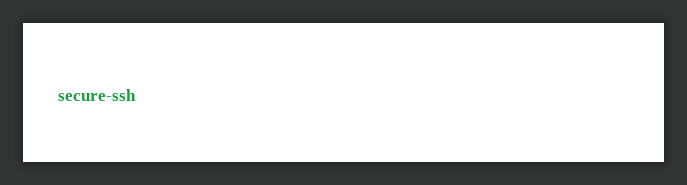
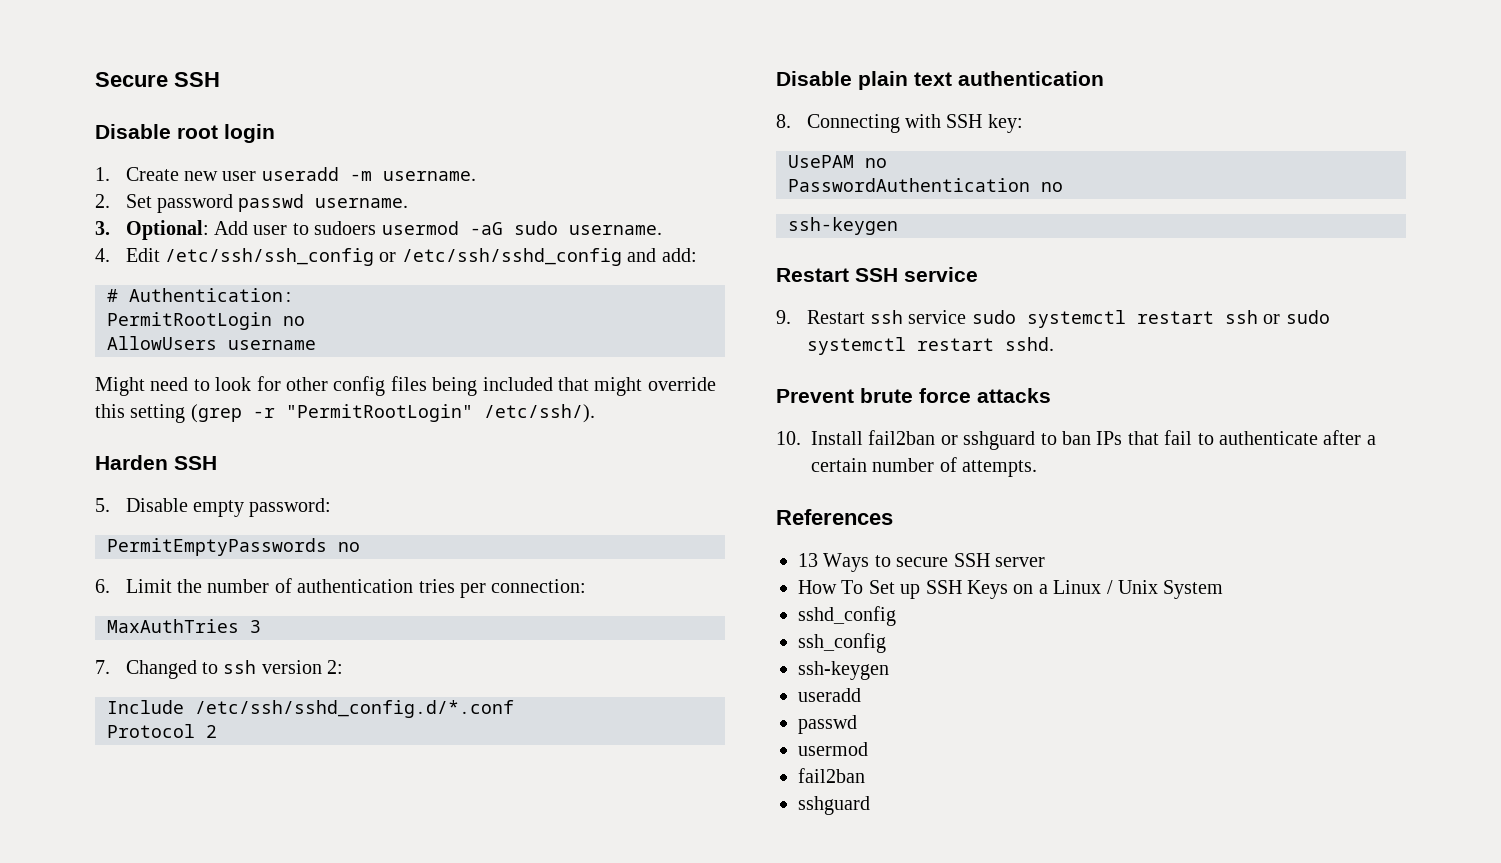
[58,89,136,101] secure-ssh -> [95,72,220,87] [95,124,275,143] [95,167,476,181] [95,194,409,213] [95,220,662,240] [95,248,697,266] [107,288,294,302] [107,312,305,330] [107,336,316,350] [95,376,716,396] [95,404,595,423] [95,455,217,470] [95,498,332,517] [107,538,360,556] [95,578,587,598] [107,619,261,633] [95,660,344,679] [107,700,514,718] [107,724,217,738] [776,71,1104,90] [776,114,1023,133] [788,155,887,168] [788,178,1063,192] [788,217,898,235] [776,267,978,282] [776,310,1330,328] [806,337,1054,355] [776,388,1051,403] [776,430,1376,450] [811,457,1038,477] [776,509,893,525] [798,553,1045,572] [798,580,1224,599] [798,606,896,626] [798,633,886,653] [798,661,889,680] [798,688,861,702] [798,715,857,734] [798,742,868,756] [798,768,865,783] [798,796,870,815] Secure SSH // Disable root login // 1. Create new user useradd -m username. // 2. Set password passwd username. // 3. Optional: Add user to sudoers usermod -aG sudo username. // 4. Edit /etc/ssh/ssh_config or /etc/ssh/sshd_config and add: // # Authentication: // PermitRootLogin no // AllowUsers username // Might need to look for other config files being included that might override this setting (grep -r "PermitRootLogin" /etc/ssh/). // Harden SSH // 5. Disable empty password: // PermitEmptyPasswords no // 6. Limit the number of authentication tries per connection: // MaxAuthTries 3 // 7. Changed to ssh version 2: // Include /etc/ssh/sshd_config.d/*.conf // Protocol 2 // Disable plain text authentication // 8. Connecting with SSH key: // UsePAM no // PasswordAuthentication no // ssh-keygen // Restart SSH service // 9. Restart ssh service sudo systemctl restart ssh or sudo systemctl restart sshd. // Prevent brute force attacks // 10. Install fail2ban or sshguard to ban IPs that fail to authenticate after a certain number of attempts. // References // 13 Ways to secure SSH server // How To Set up SSH Keys on a Linux / Unix System // sshd_config // ssh_config // ssh-keygen // useradd // passwd // usermod // fail2ban // sshguard

